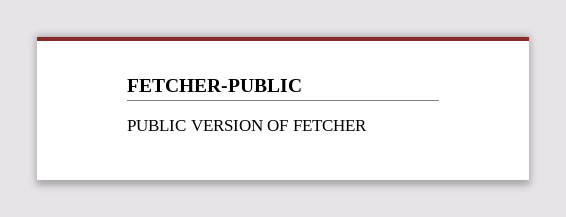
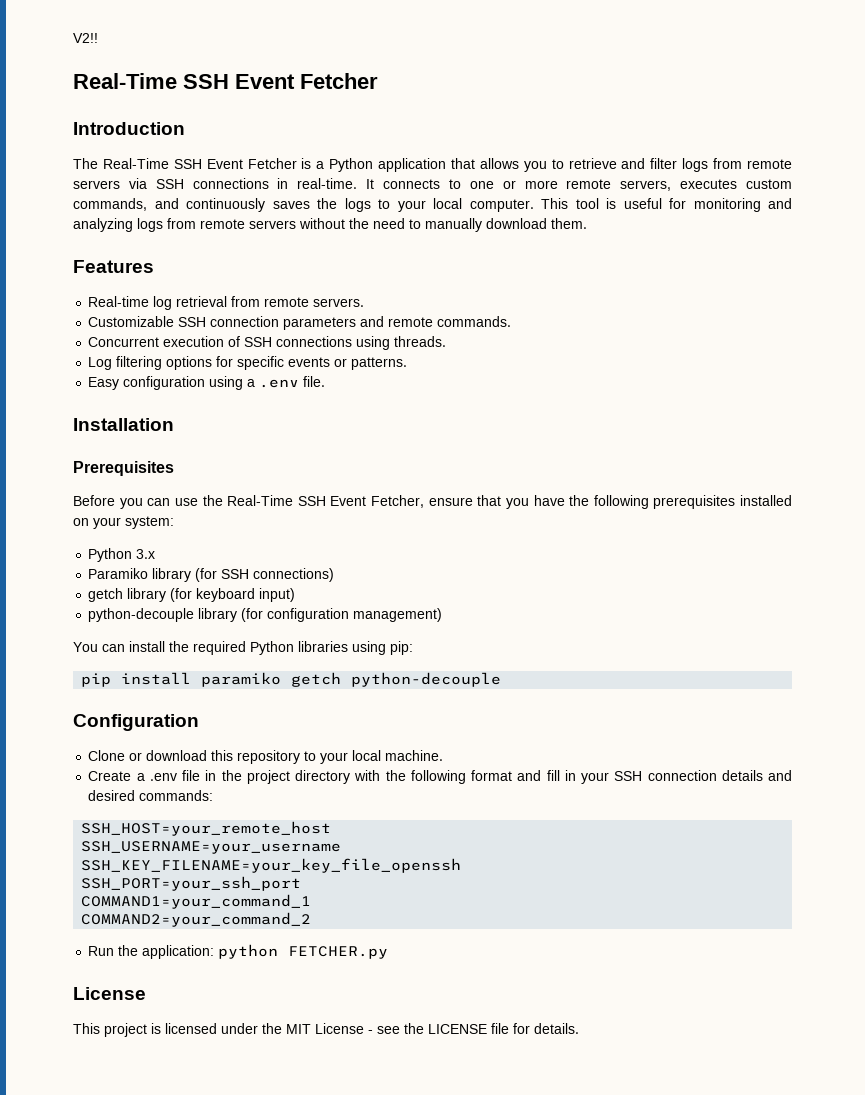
[127,79,302,92] [127,120,367,131] FETCHER-PUBLIC // PUBLIC VERSION OF FETCHER -> [73,33,98,43] [73,73,378,89] [73,122,185,135] [73,158,793,172] [73,178,793,191] [73,198,792,212] [73,218,587,232] [73,260,154,273] [88,296,365,310] [88,316,512,330] [88,336,447,350] [88,356,408,370] [88,376,326,390] [73,418,174,431] [73,461,174,476] [73,495,792,509] [73,516,174,529] [88,548,156,562] [88,568,335,582] [88,588,296,602] [88,608,443,622] [73,641,413,655] [81,672,502,687] [73,714,199,731] [88,750,444,764] [88,770,792,784] [88,790,214,801] [81,821,332,836] [81,841,342,854] [81,858,462,873] [81,876,302,891] [81,894,312,909] [81,912,312,927] [88,944,389,959] [73,987,146,1000] [73,1023,579,1037] V2!! // Real-Time SSH Event Fetcher // Introduction // The Real-Time SSH Event Fetcher is a Python application that allows you to retrieve and filter logs from remote servers via SSH connections in real-time. It connects to one or more remote servers, executes custom commands, and continuously saves the logs to your local computer. This tool is useful for monitoring and analyzing logs from remote servers without the need to manually download them. // Features // Real-time log retrieval from remote servers. // Customizable SSH connection parameters and remote commands. // Concurrent execution of SSH connections using threads. // Log filtering options for specific events or patterns. // Easy configuration using a .env file. // Installation // Prerequisites // Before you can use the Real-Time SSH Event Fetcher, ensure that you have the following prerequisites installed on your system: // Python 3.x // Paramiko library (for SSH connections) // getch library (for keyboard input) // python-decouple library (for configuration management) // You can install the required Python libraries using pip: // pip install paramiko getch python-decouple // Configuration // Clone or download this repository to your local machine. // Create a .env file in the project directory with the following format and fill in your SSH connection details and desired commands: // SSH_HOST=your_remote_host // SSH_USERNAME=your_username // SSH_KEY_FILENAME=your_key_file_openssh // SSH_PORT=your_ssh_port // COMMAND1=your_command_1 // COMMAND2=your_command_2 // Run the application: python FETCHER.py // License // This project is licensed under the MIT License - see the LICENSE file for details.

